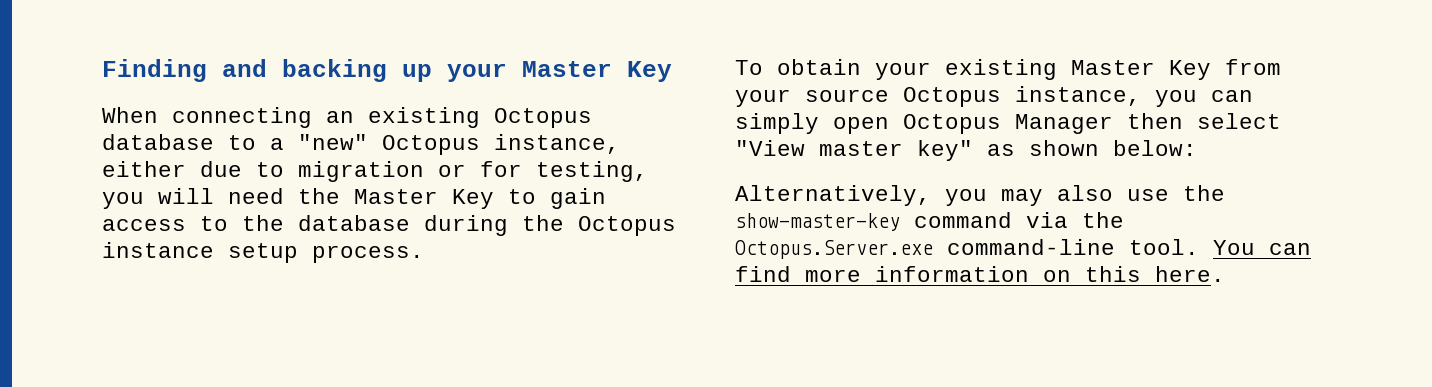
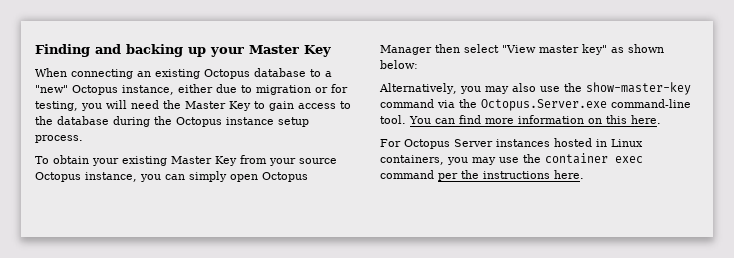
(1225, 274) none -> [380,138,643,149] [380,153,643,165] [380,170,584,181] // For Octopus Server instances hosted in Linux containers, you may use the container exec command per the instructions here.

